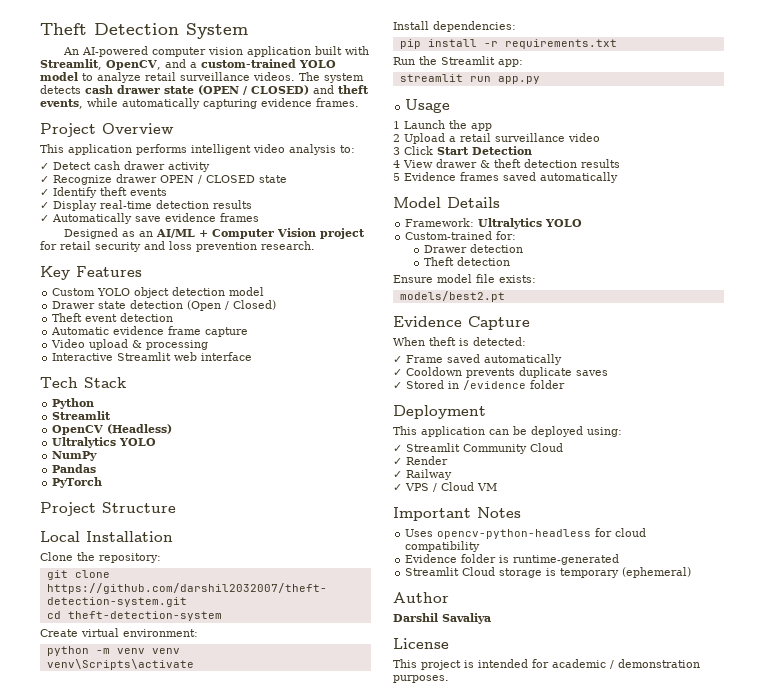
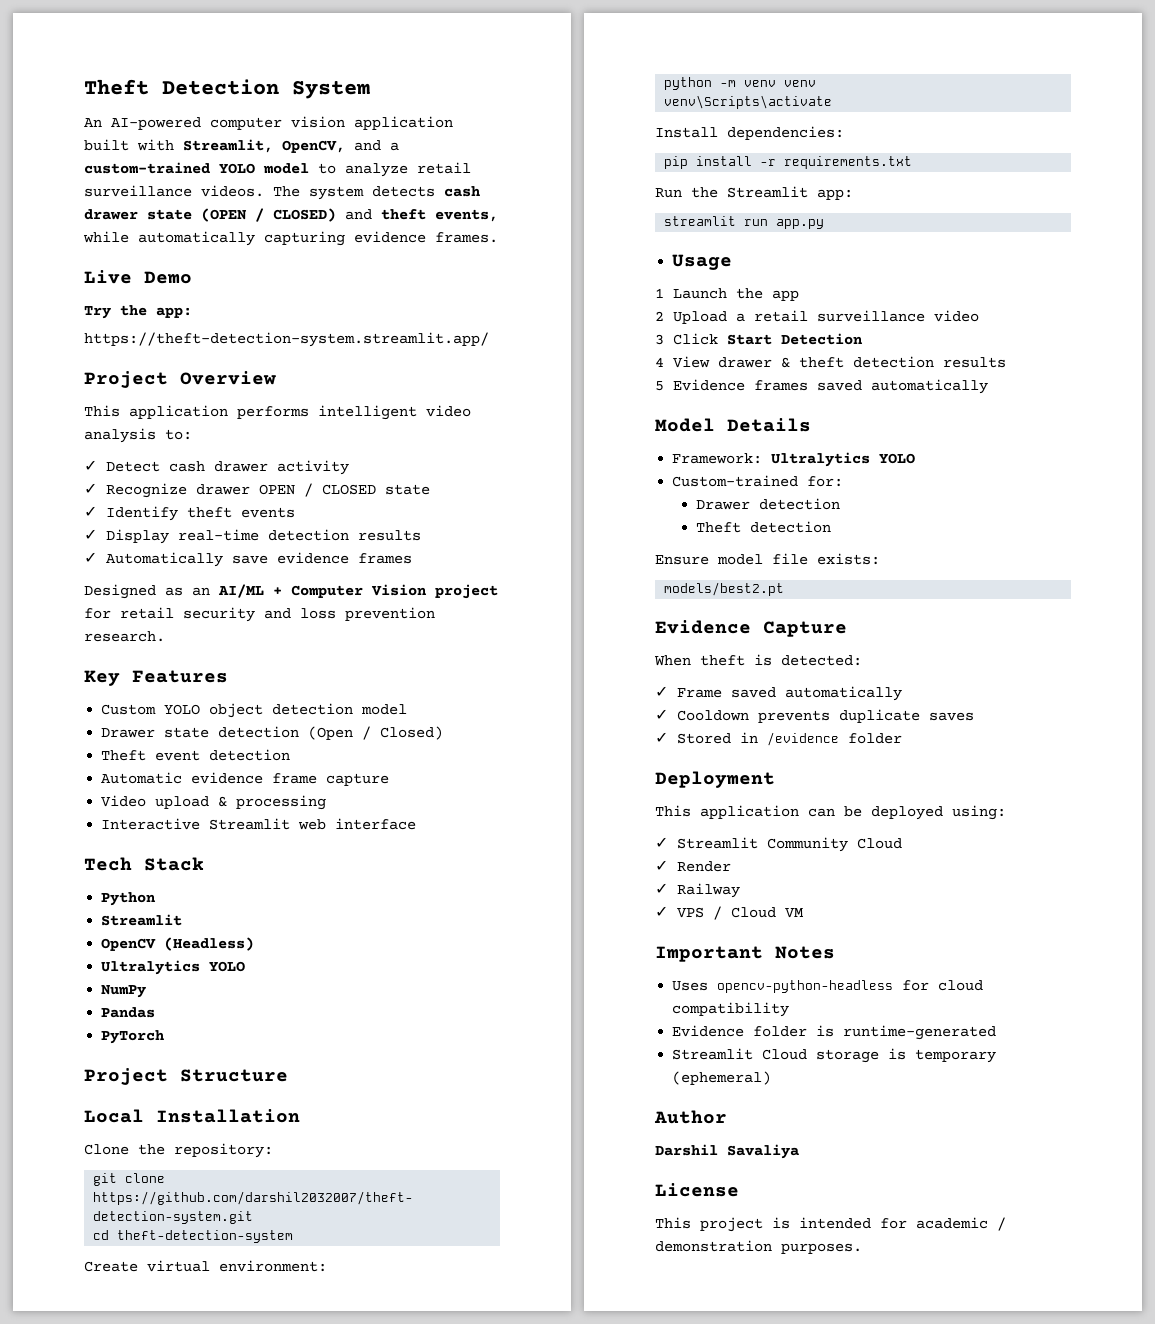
(359, 102) none -> [84,270,192,284] [84,305,192,319] [84,332,489,347] // Live Demo // Try the app: // https://theft-detection-system.streamlit.app/

